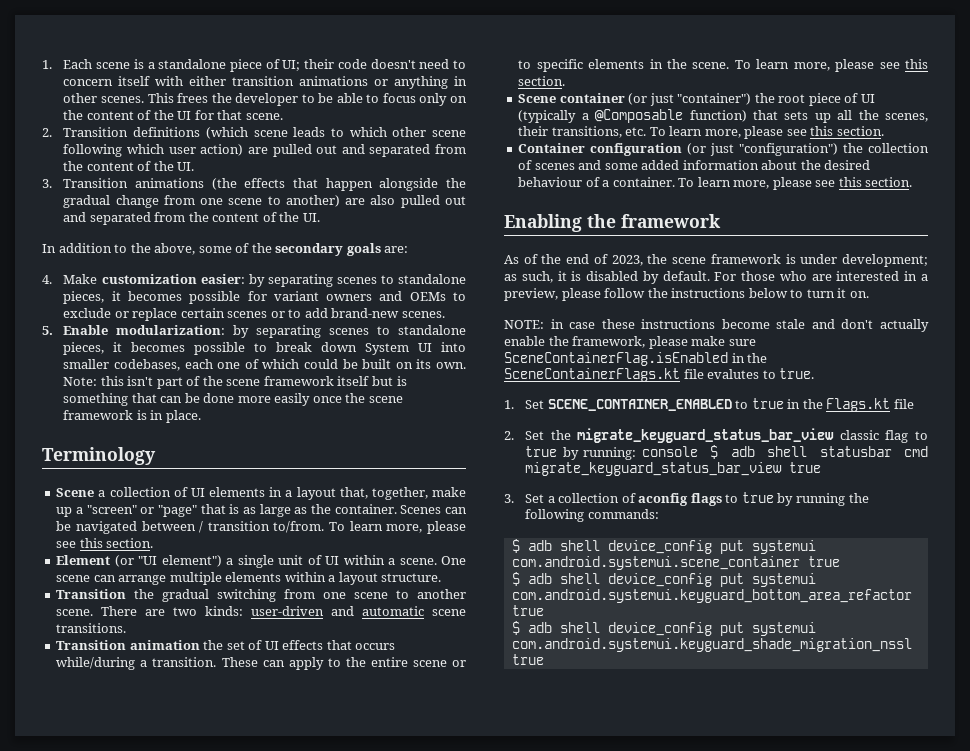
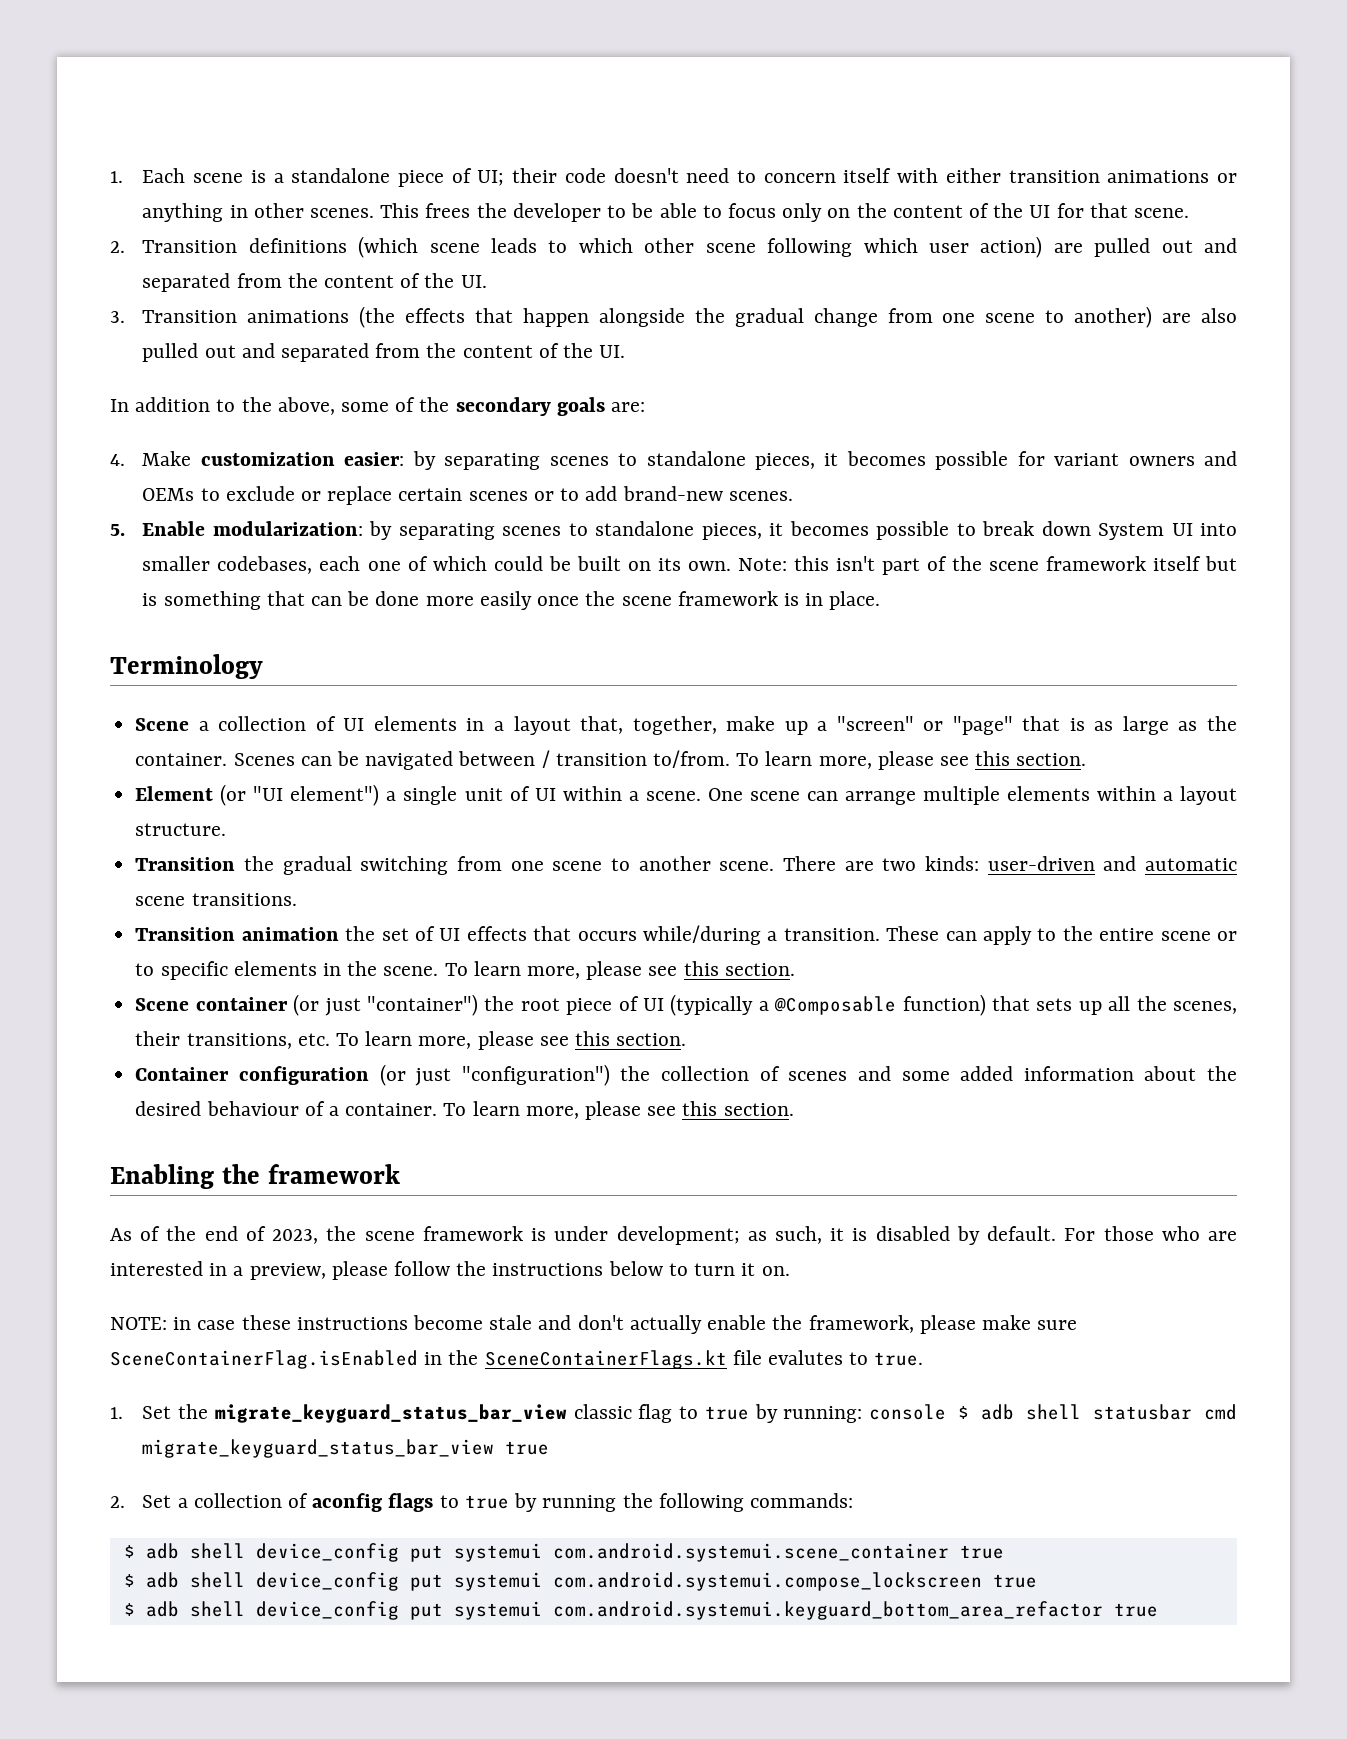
[547,398,914,412] [504,431,545,440] SCENE_CONTAINER_ENABLED to true in the Flags.kt file // 2. Set -> (172, 1412) none
[504,494,514,503] 3. -> [110,1496,125,1508] 2.
[511,589,912,603] [511,605,544,616] [511,621,816,636] [511,638,912,652] com.android.systemui.keyguard_bottom_area_refactor true // $ adb shell device_config put systemui com.android.systemui.keyguard_shade_migration_nssl -> [552,1572,1037,1591] [123,1601,1103,1620] com.android.systemui.compose_lockscreen true // $ adb shell device_config put systemui com.android.systemui.keyguard_bottom_area_refactor

